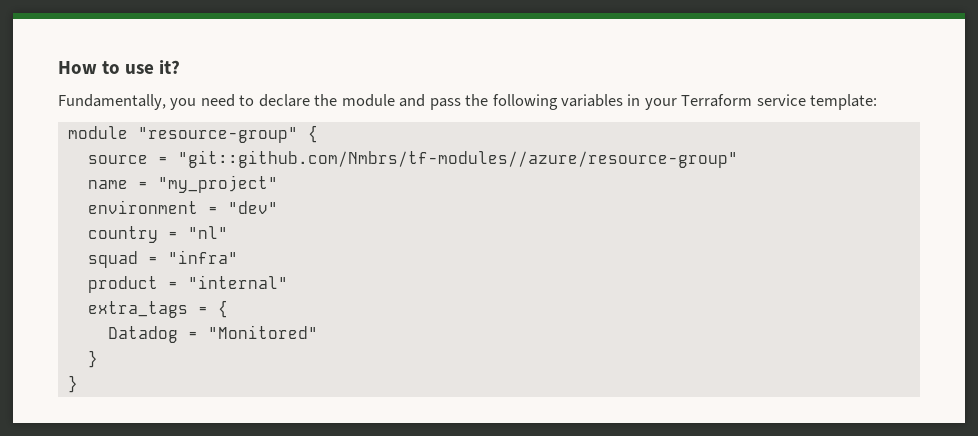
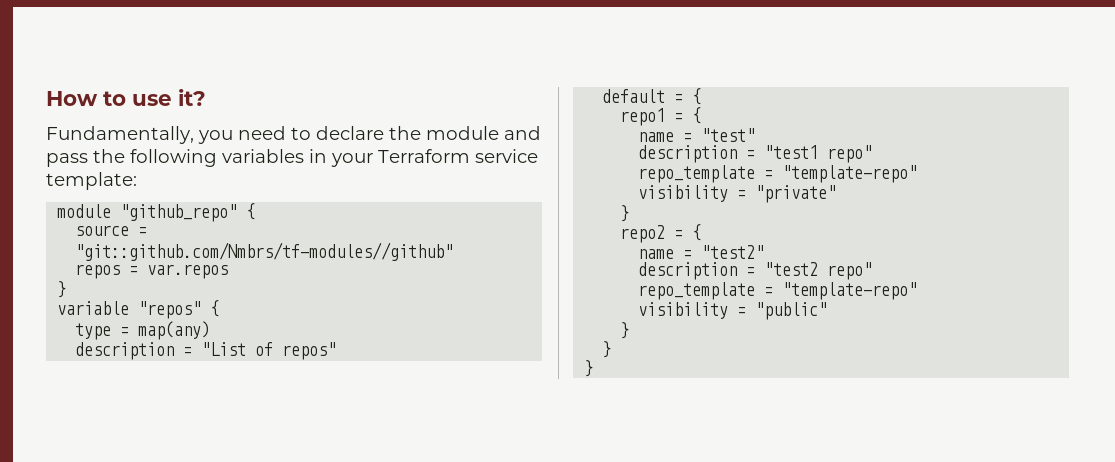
[137,127,298,143] "resource-group" -> [120,204,238,222] "github_repo"
[177,150,738,168] [87,175,278,193] [87,200,278,214] [87,226,228,243] [87,250,238,268] [87,275,288,293] [87,300,228,318] [107,325,318,343] [87,350,98,368] [67,375,78,393] "git::github.com/Nmbrs/tf-modules//azure/resource-group" // name = "my_project" // environment = "dev" // country = "nl" // squad = "infra" // product = "internal" // extra_tags = { // Datadog = "Monitored" // } // } -> [75,242,454,261] [75,264,229,279] [57,281,67,298] [57,300,220,319] [75,321,211,340] [75,342,337,360] [602,88,702,105] [620,107,702,126] [638,128,756,142] [638,145,873,163] [638,165,918,183] [638,185,837,203] [620,205,630,222] [620,224,702,243] [638,245,765,259] [638,262,873,280] [638,282,918,300] [638,302,828,320] [620,322,630,339] [602,341,612,358] [584,360,594,377] "git::github.com/Nmbrs/tf-modules//github" // repos = var.repos // } // variable "repos" { // type = map(any) // description = "List of repos" // default = { // repo1 = { // name = "test" // description = "test1 repo" // repo_template = "template-repo" // visibility = "private" // } // repo2 = { // name = "test2" // description = "test2 repo" // repo_template = "template-repo" // visibility = "public" // } // } // }

